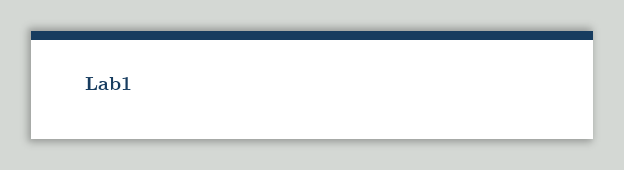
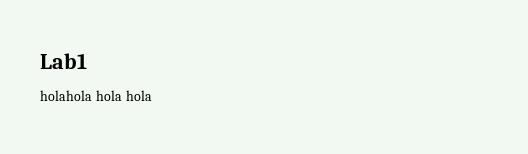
(132, 83) none -> [40,90,152,101] // holahola hola hola

